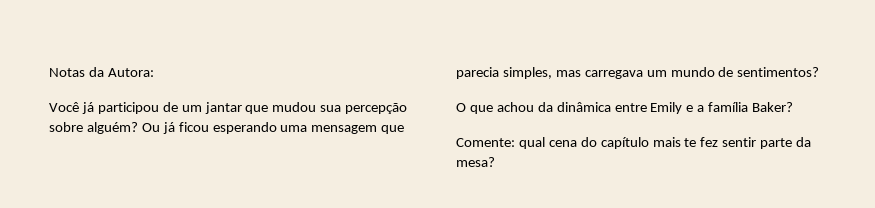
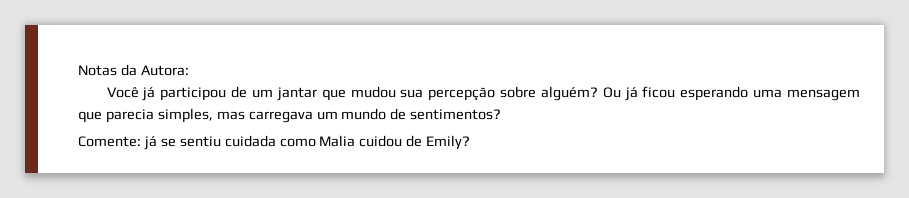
[456,102,794,114] [456,137,812,149] [456,157,495,167] O que achou da dinâmica entre Emily e a família Baker? // Comente: qual cena do capítulo mais te fez sentir parte da mesa? -> [78,135,471,150] Comente: já se sentiu cuidada como Malia cuidou de Emily?

